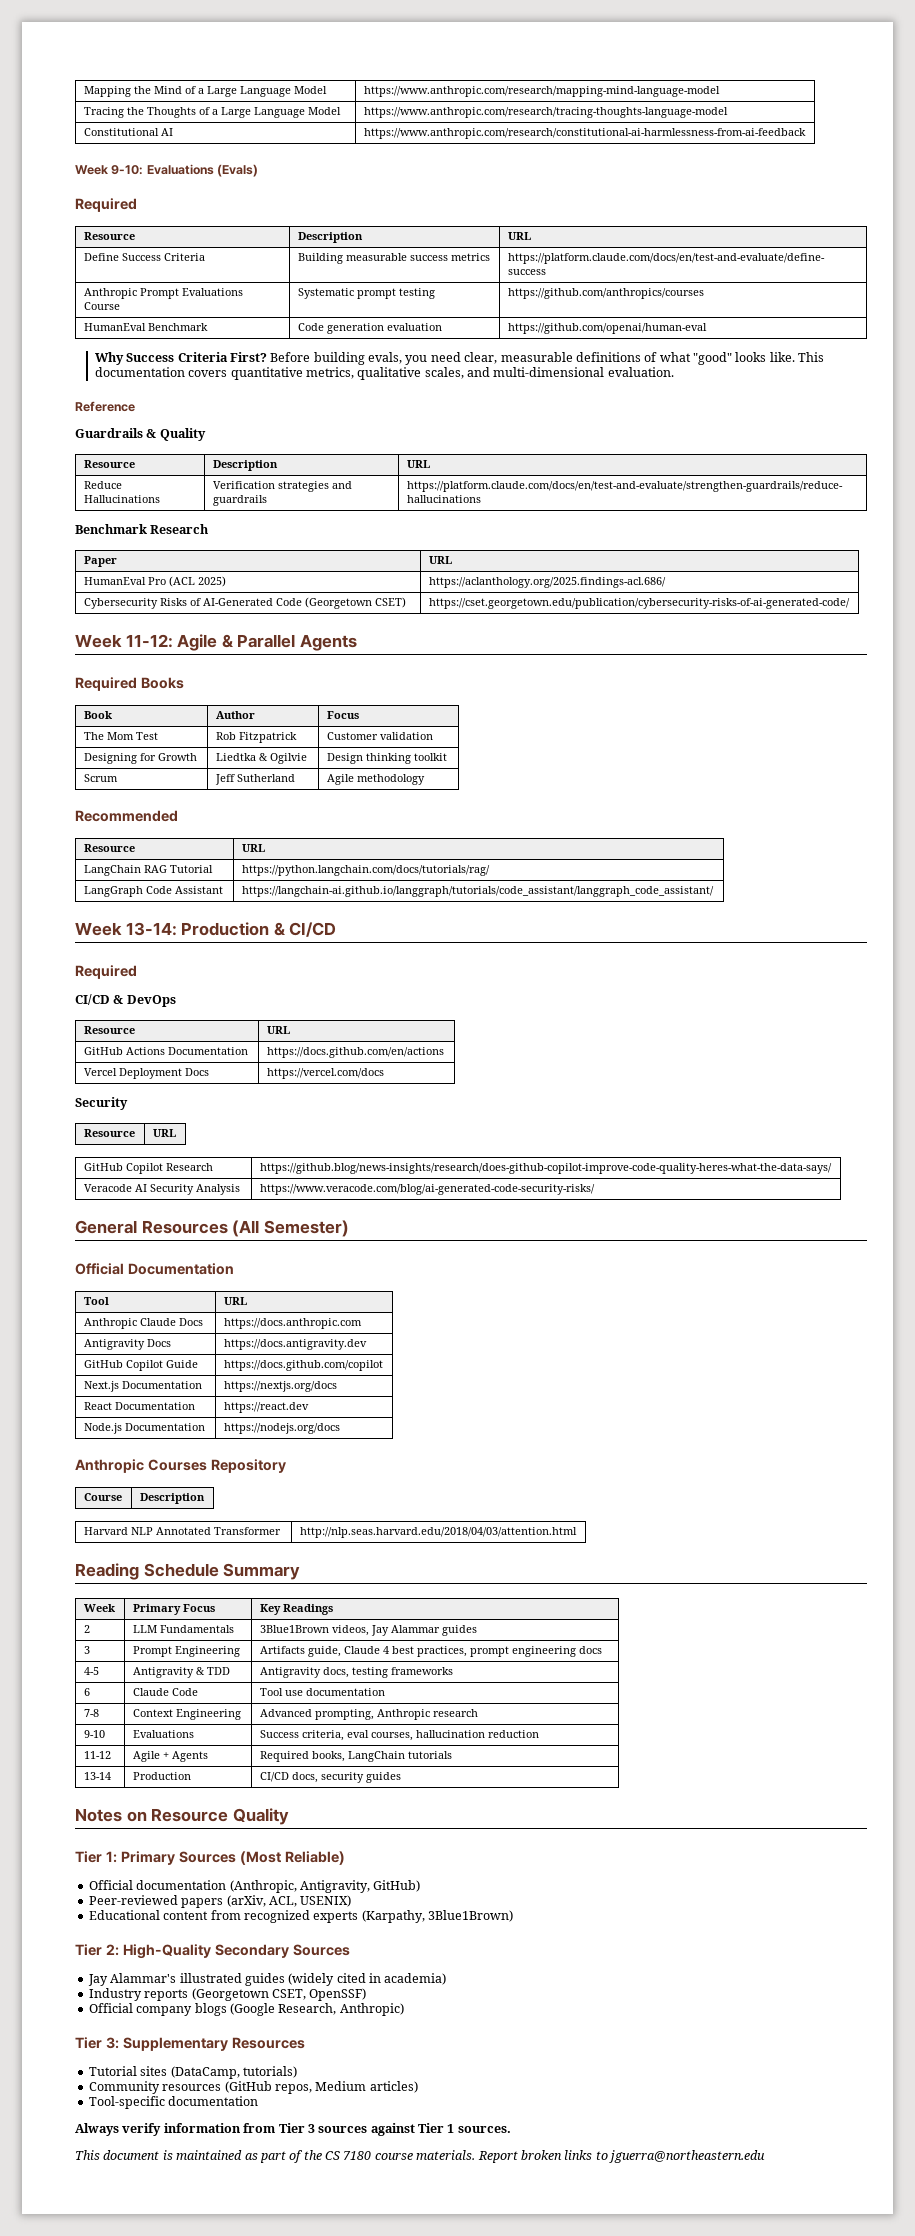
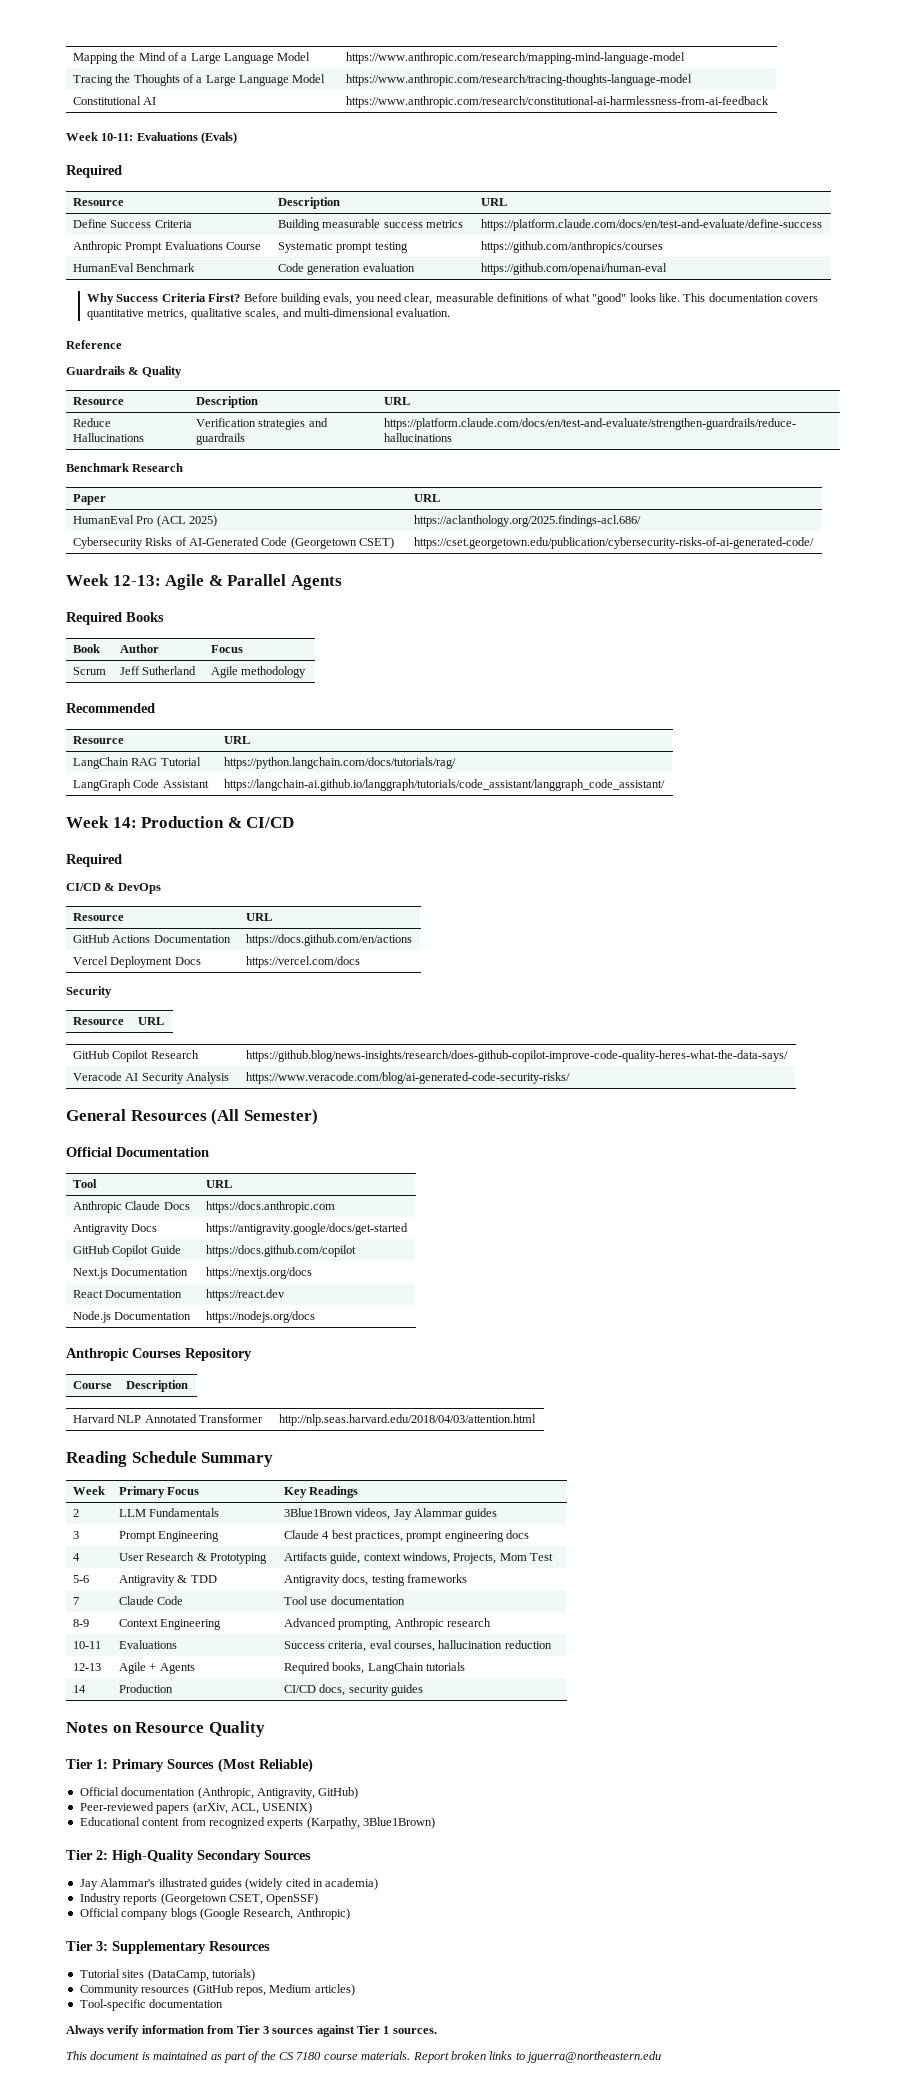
[111,165,144,175] 9-10: -> [101,133,134,141] 10-11:
[125,634,173,648] 11-12: -> [112,575,161,586] 12-13:
[83,732,158,740] [215,732,297,743] [326,732,433,740] [83,753,197,764] [215,753,307,764] [326,753,447,764] // The Mom Test | Rob Fitzpatrick | Customer validation // Designing for Growth | Liedtka & Ogilvie | Design thinking toolkit -> (243, 649) none
[125,922,177,936] 13-14: -> [112,817,137,828] 14:
[223,1339,367,1350] https://docs.antigravity.dev -> [205,1223,408,1235] https://antigravity.google/docs/get-started
[259,1646,341,1657] Artifacts guide, -> (220, 1536) none
[83,1667,99,1675] 4-5 -> [72,1553,80,1561] [118,1552,267,1564] [283,1552,554,1564] [72,1575,89,1583] 4 | User Research & Prototyping | Artifacts guide, context windows, Projects, Mom Test // 5-6
[83,1688,90,1696] 6 -> [72,1597,79,1605] 7
[83,1709,99,1717] 7-8 -> [72,1619,89,1627] 8-9
[83,1730,105,1738] 9-10 -> [72,1641,101,1649] 10-11
[83,1751,111,1759] 11-12 -> [72,1663,101,1671] 12-13
[83,1772,111,1780] 13-14 -> [72,1685,86,1693] 14

